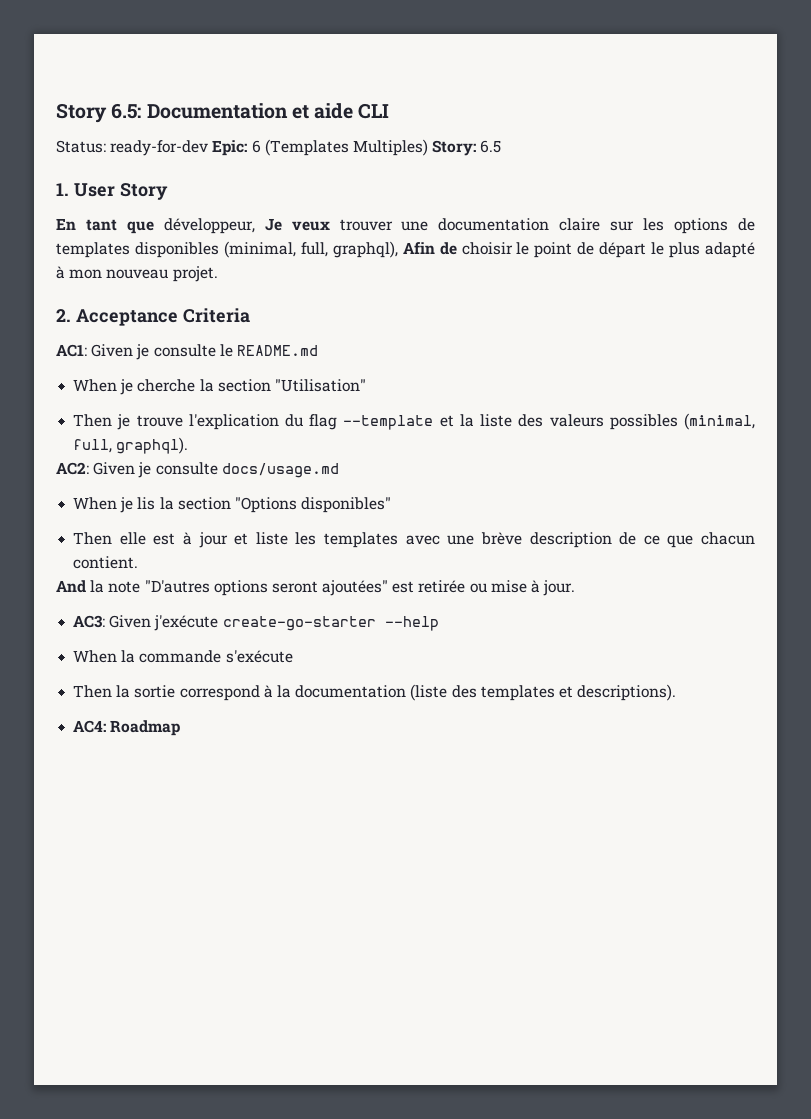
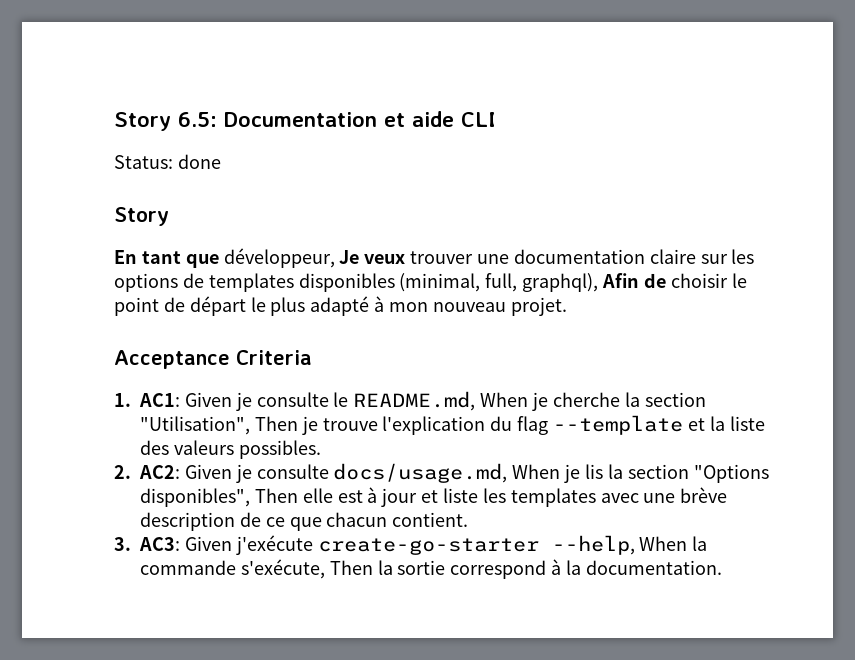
[110,139,502,156] [56,183,115,197] ready-for-dev Epic: 6 (Templates Multiples) Story: 6.5 // 1. User -> [177,154,221,169] done //
[56,309,71,322] 2. -> (567, 306) none
(250, 315) none -> [114,393,131,407] 1.
[236,345,318,356] README.md // -> [353,391,476,411] README.md,
[274,379,366,392] "Utilisation" // -> [140,416,250,435] "Utilisation",
[609,413,755,430] [73,437,189,454] possibles (minimal, full, graphql). // -> [238,440,321,459] [114,465,131,479] possibles. // 2.
[221,463,339,478] docs/usage.md // -> [333,463,508,483] docs/usage.md,
[301,497,392,513] disponibles" // -> [140,488,250,507] disponibles",
[56,580,576,596] And la note "D'autres options seront ajoutées" est retirée ou mise à jour. // -> [114,537,131,551] 3.
[384,616,439,631] --help // -> [551,535,635,555] --help,
[225,650,293,663] s'exécute // -> [240,559,325,579] s'exécute,
[295,684,677,701] [73,720,181,736] documentation (liste des templates et descriptions). // AC4: Roadmap -> [585,560,722,575] documentation.

